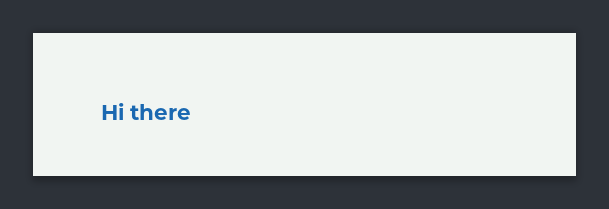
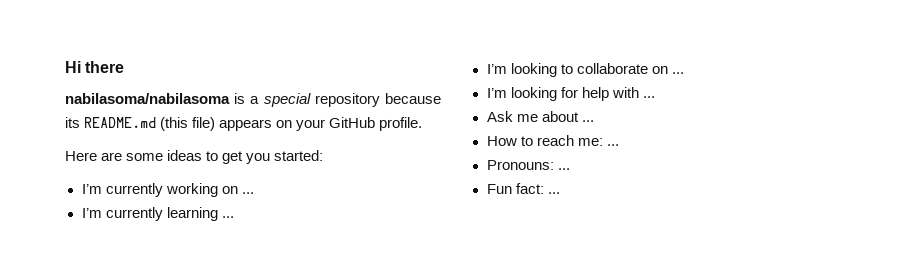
(191, 112) none -> [65,93,441,107] [65,117,423,131] [65,150,324,164] [81,183,254,197] [81,207,234,221] [486,63,684,77] [486,87,655,101] [486,111,594,122] [486,135,619,146] [486,160,570,170] [486,183,560,194] // nabilasoma/nabilasoma is a special repository because its README.md (this file) appears on your GitHub profile. // Here are some ideas to get you started: // I’m currently working on ... // I’m currently learning ... // I’m looking to collaborate on ... // I’m looking for help with ... // Ask me about ... // How to reach me: ... // Pronouns: ... // Fun fact: ...

